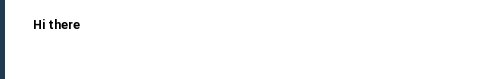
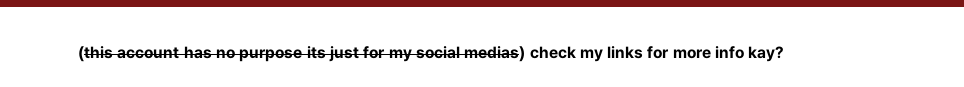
[33,19,81,29] Hi there -> [78,46,785,62] (this account has no purpose its just for my social medias) check my links for more info kay?

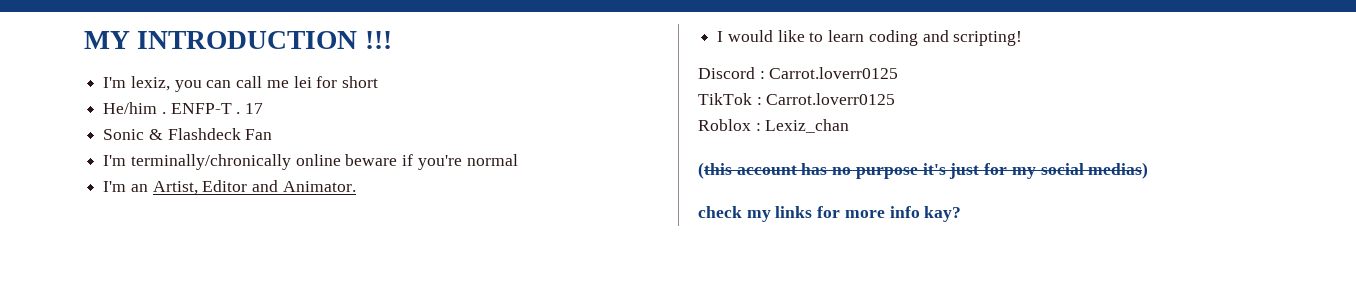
(78, 54) none -> [84,31,392,49] [103,76,379,92] [103,102,264,114] [103,128,273,140] [103,154,518,170] [103,180,356,195] [717,30,1023,46] [698,67,899,79] [698,93,896,105] [698,119,850,133] MY INTRODUCTION !!! // I'm lexiz, you can call me lei for short // He/him . ENFP-T . 17 // Sonic & Flashdeck Fan // I'm terminally/chronically online beware if you're normal // I'm an Artist, Editor and Animator. // I would like to learn coding and scripting! // Discord : Carrot.loverr0125 // TikTok : Carrot.loverr0125 // Roblox : Lexiz_chan //
[306,46,326,59] its -> [922,163,946,175] it's
(526, 54) none -> (1149, 170) //

